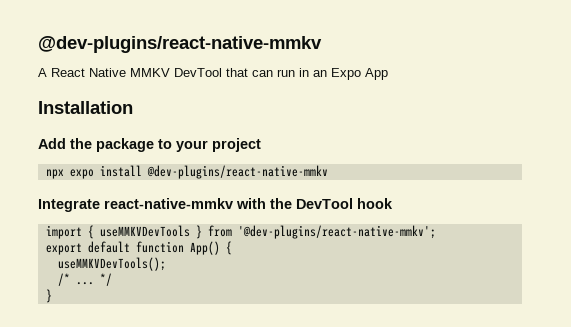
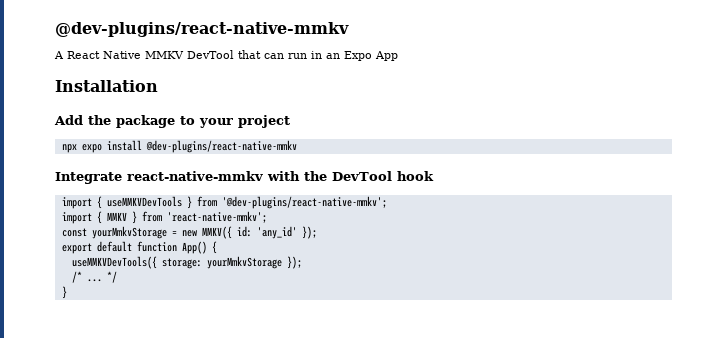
(436, 232) none -> [61,211,267,224] [61,226,317,239] // import { MMKV } from 'react-native-mmkv'; // const yourMmkvStorage = new MMKV({ id: 'any_id' });
[57,257,166,271] useMMKVDevTools(); -> [71,256,302,269] useMMKVDevTools({ storage: yourMmkvStorage });

